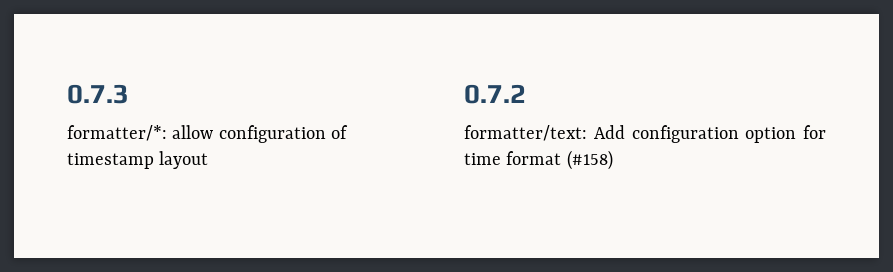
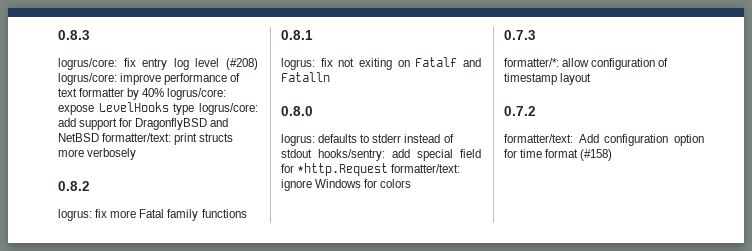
(67, 94) none -> [58,30,90,40] [58,58,258,70] [58,73,241,85] [58,88,227,100] [58,102,258,115] [58,118,229,130] [58,133,234,145] [58,148,137,160] [58,181,90,191] [58,209,247,221] [281,30,313,40] [281,57,481,70] [281,72,330,82] [281,106,313,116] [281,134,454,146] [281,149,481,161] [281,163,461,176] [281,179,412,191] 0.8.3 // logrus/core: fix entry log level (#208) logrus/core: improve performance of text formatter by 40% logrus/core: expose LevelHooks type logrus/core: add support for DragonflyBSD and NetBSD formatter/text: print structs more verbosely // 0.8.2 // logrus: fix more Fatal family functions // 0.8.1 // logrus: fix not exiting on Fatalf and Fatalln // 0.8.0 // logrus: defaults to stderr instead of stdout hooks/sentry: add special field for *http.Request formatter/text: ignore Windows for colors //

